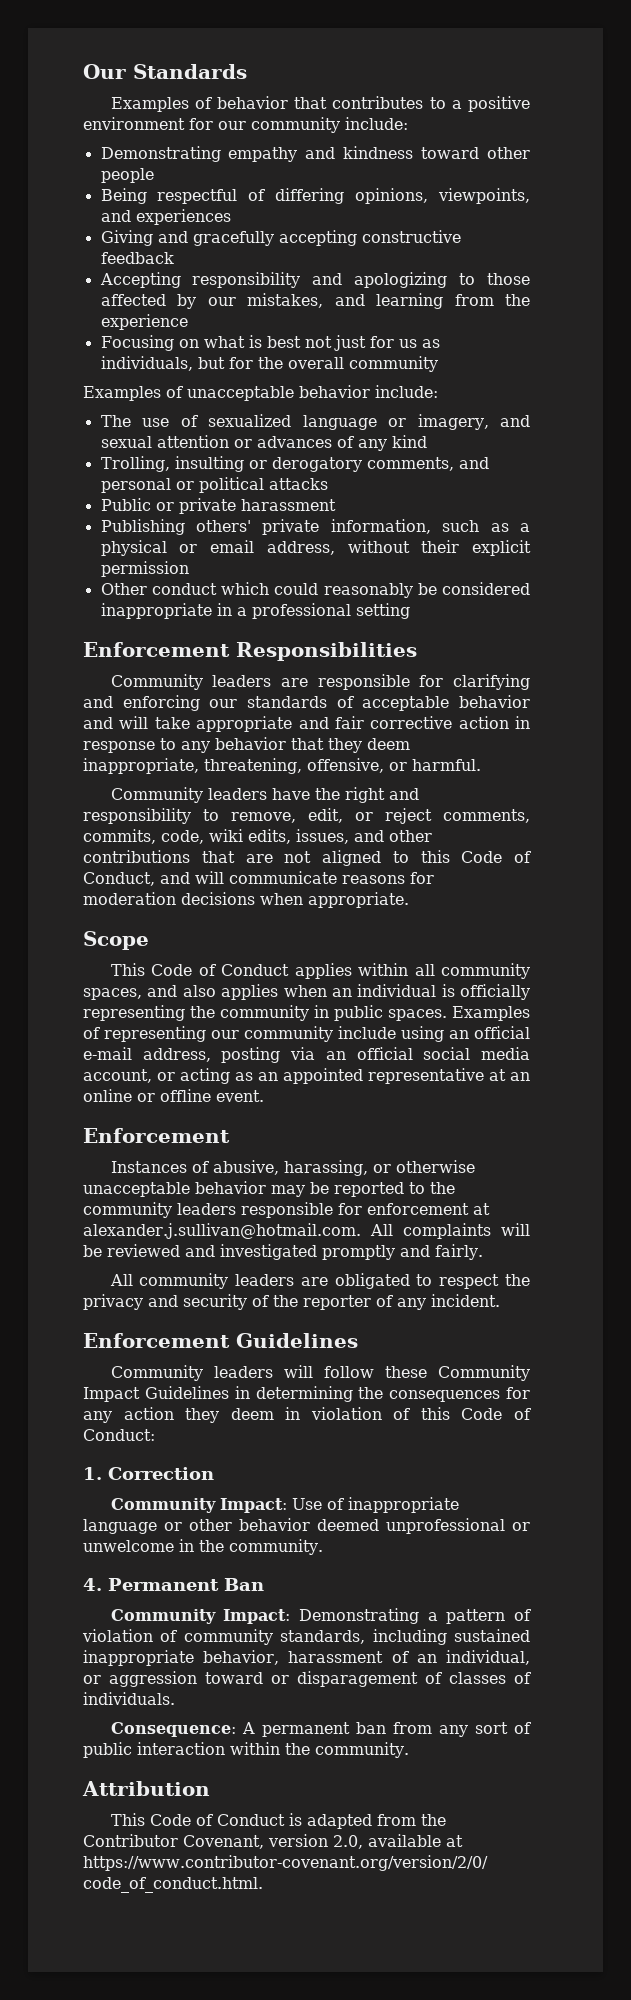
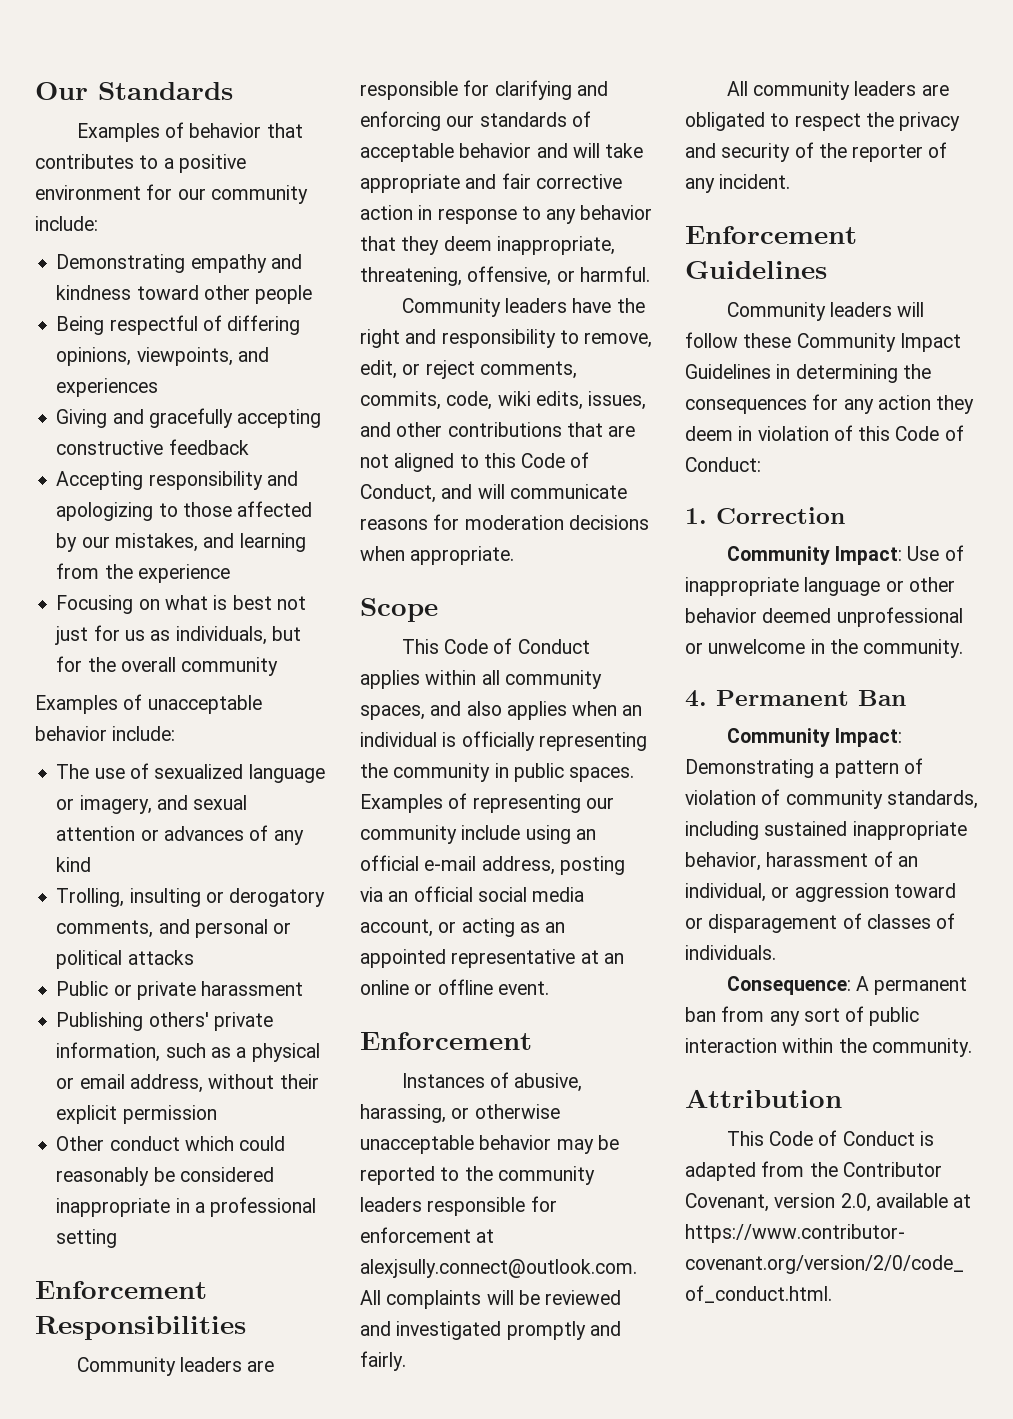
[83,1223,361,1239] alexander.j.sullivan@hotmail.com. -> [360,1259,637,1278] alexjsully.connect@outlook.com.

